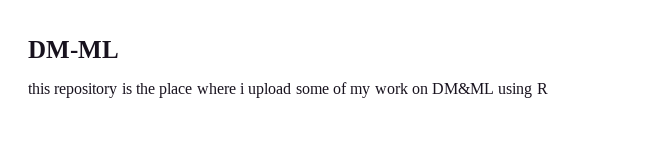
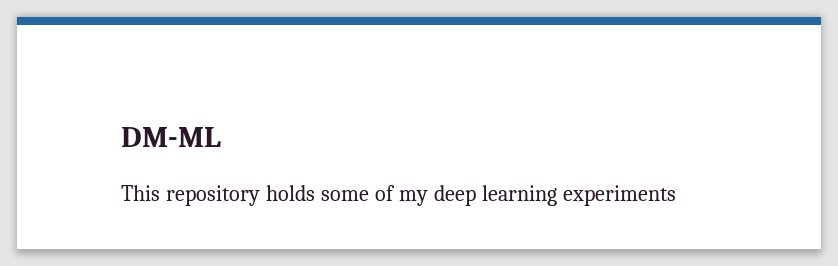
[28,82,548,98] this repository is the place where i upload some of my work on DM&ML using R -> [121,185,676,206] This repository holds some of my deep learning experiments

